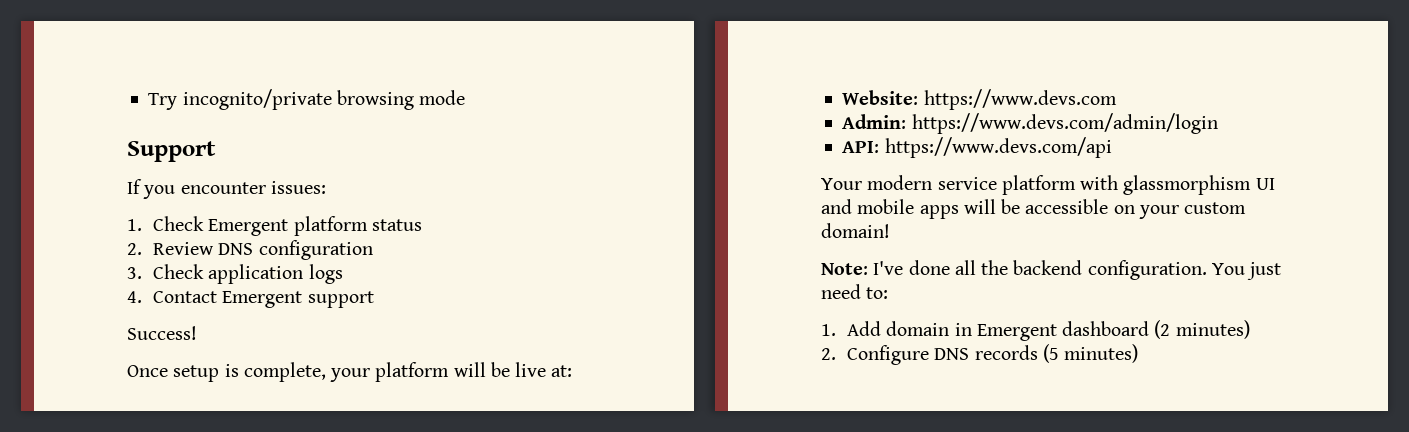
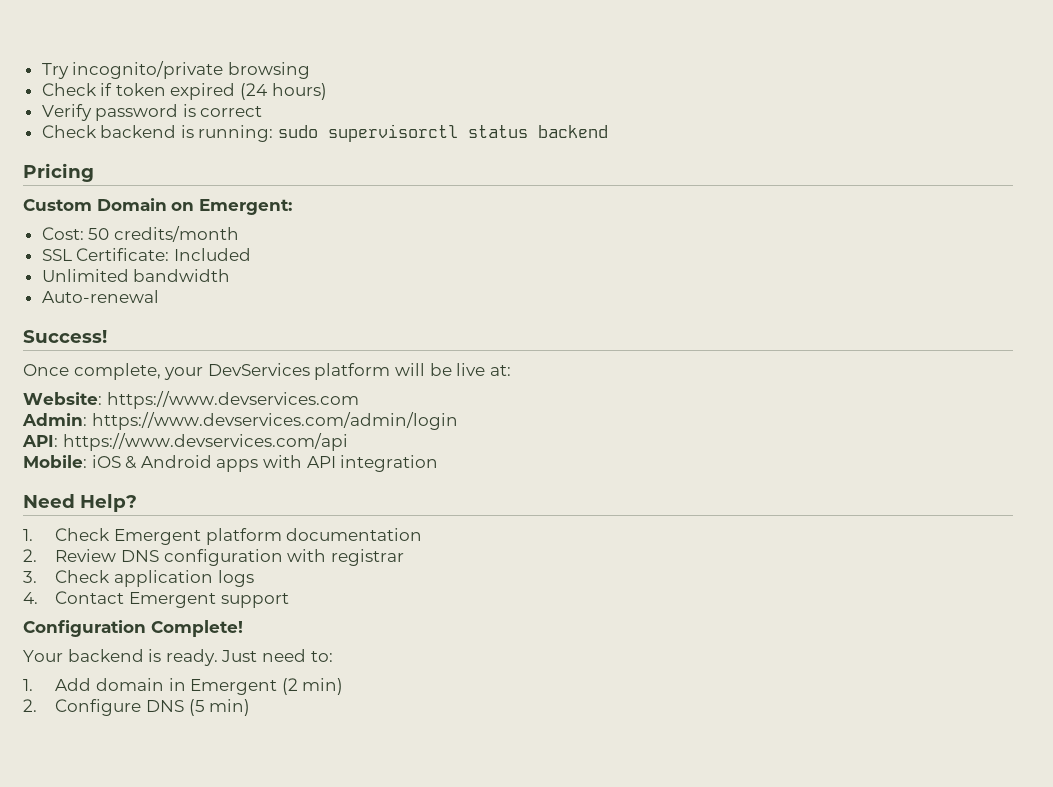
[419,90,466,105] [127,141,216,162] [127,179,326,199] mode // Support // If you encounter issues: -> [41,83,327,100] [41,104,263,121] [41,124,609,142] [23,163,94,182] [23,198,292,215] [41,226,239,242] [41,248,251,261] [41,269,231,282] [41,290,159,303] [23,330,107,343] [23,363,511,380] [23,391,359,409] [22,412,458,430] [22,433,348,451] [23,455,439,472] [23,494,137,512] // Check if token expired (24 hours) // Verify password is correct // Check backend is running: sudo supervisorctl status backend // Pricing // Custom Domain on Emergent: // Cost: 50 credits/month // SSL Certificate: Included // Unlimited bandwidth // Auto-renewal // Success! // Once complete, your DevServices platform will be live at: // Website: https://www.devservices.com // Admin: https://www.devservices.com/admin/login // API: https://www.devservices.com/api // Mobile: iOS & Android apps with API integration // Need Help?
[371,219,422,231] status -> [286,528,423,541] documentation
(373, 250) none -> [287,549,404,566] with registrar
[127,326,197,340] [127,362,573,382] [842,89,1117,110] [842,113,1218,134] [842,137,1112,158] [821,175,1275,195] [821,199,1247,219] [821,223,890,238] [821,260,1282,280] Success! // Once setup is complete, your platform will be live at: // Website: https://www.devs.com // Admin: https://www.devs.com/admin/login // API: https://www.devs.com/api // Your modern service platform with glassmorphism UI and mobile apps will be accessible on your custom domain! // Note: I've done all the backend configuration. You just -> [23,620,243,637] [23,649,258,666] Configuration Complete! // Your backend is ready. Just
[1062,320,1250,339] dashboard (2 minutes) -> [281,678,344,695] (2 min)
[974,344,1139,363] records (5 minutes) -> [188,699,251,716] (5 min)

